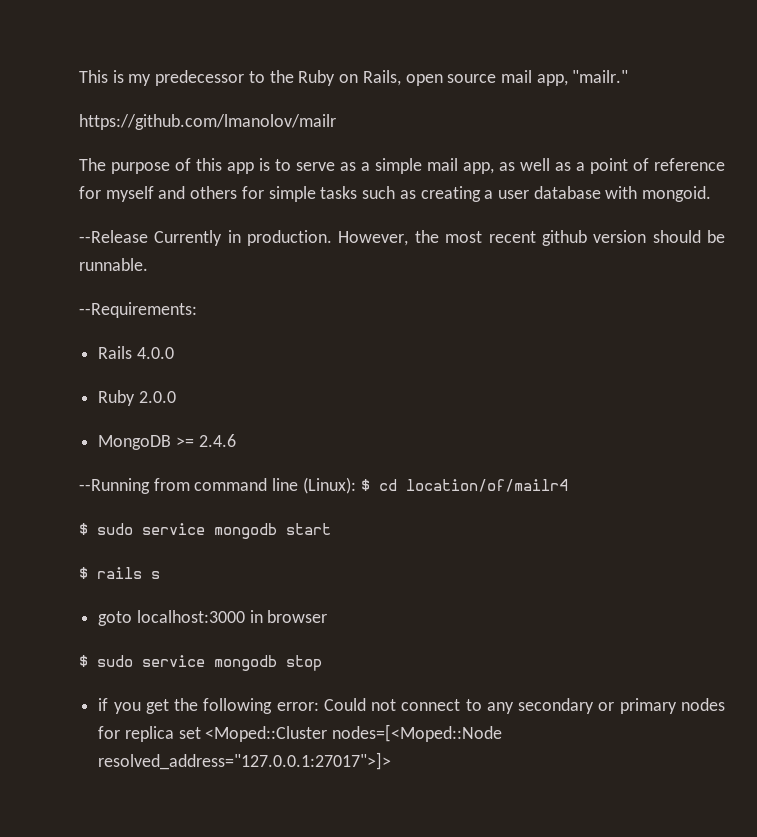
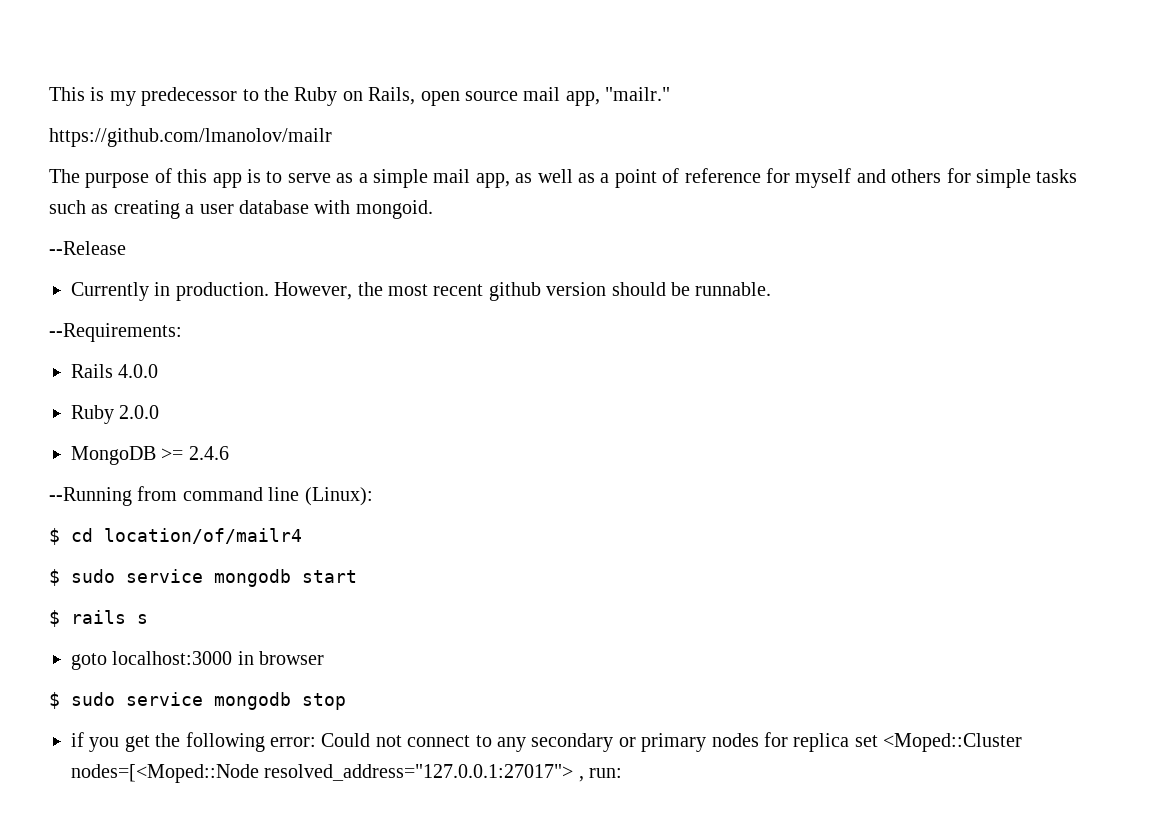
(148, 236) none -> (126, 248) //
(356, 485) none -> (373, 496) //
[98,752,392,770] resolved_address="127.0.0.1:27017">]> -> [264,764,623,782] resolved_address="127.0.0.1:27017"> , run:

